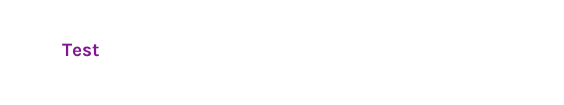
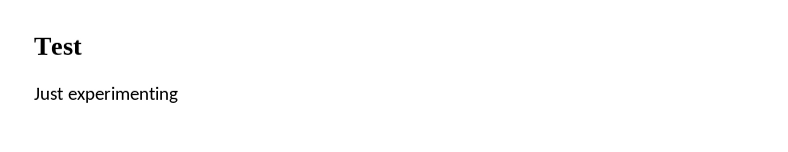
(100, 50) none -> [33,86,178,103] // Just experimenting

